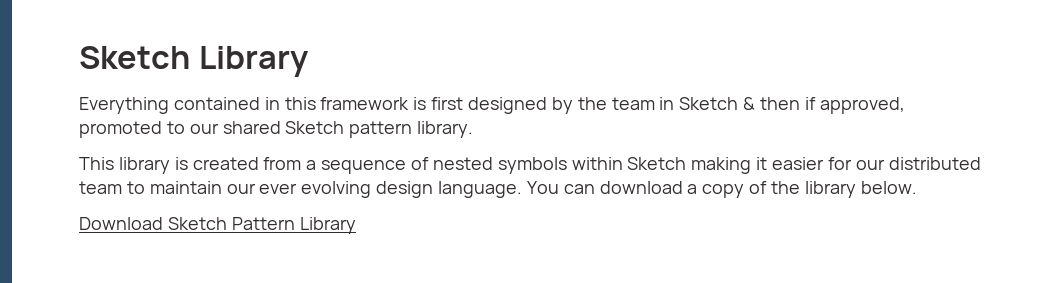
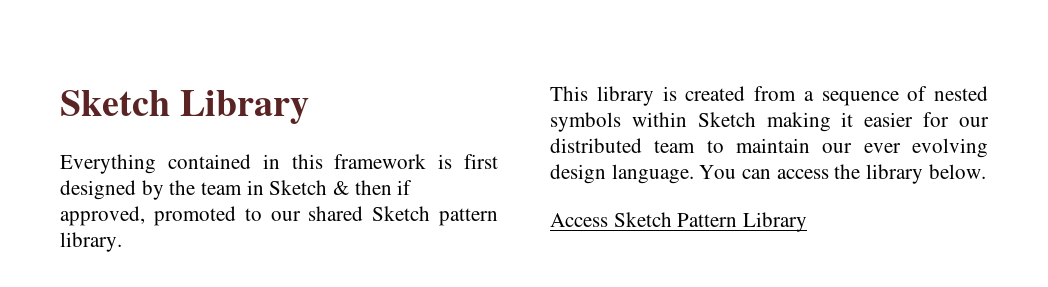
[599,181,768,198] download a copy of -> [776,169,829,179] access
[79,217,163,230] Download -> [550,213,608,227] Access

